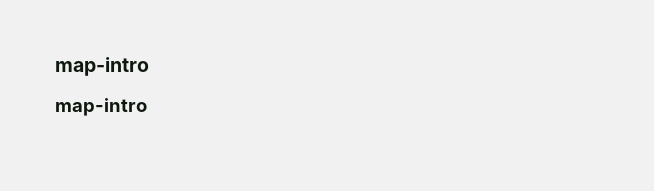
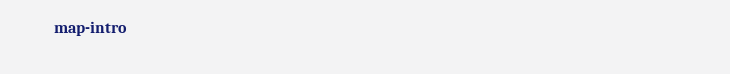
[55,57,149,76] [55,98,147,116] map-intro // map-intro -> [54,21,127,36] map-intro

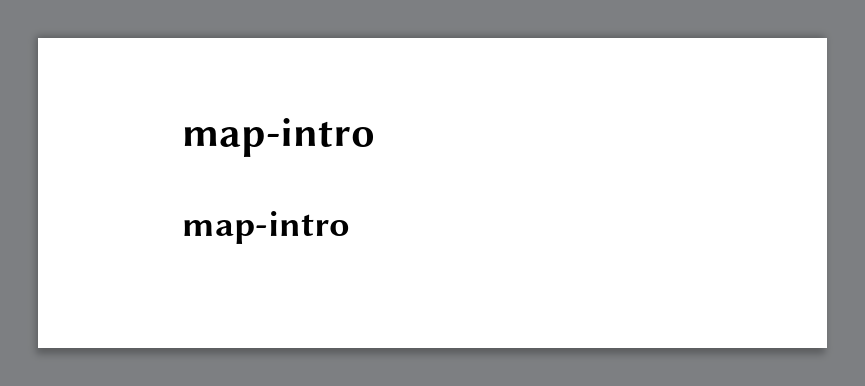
[54,21,127,36] map-intro -> [182,118,375,157] [182,211,350,244] map-intro // map-intro

